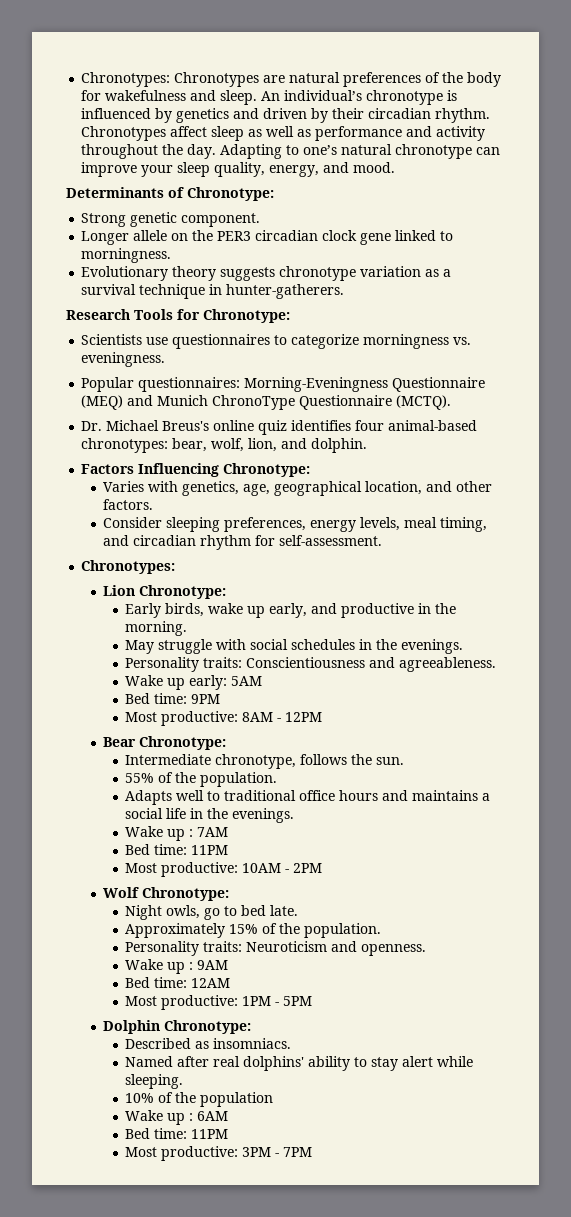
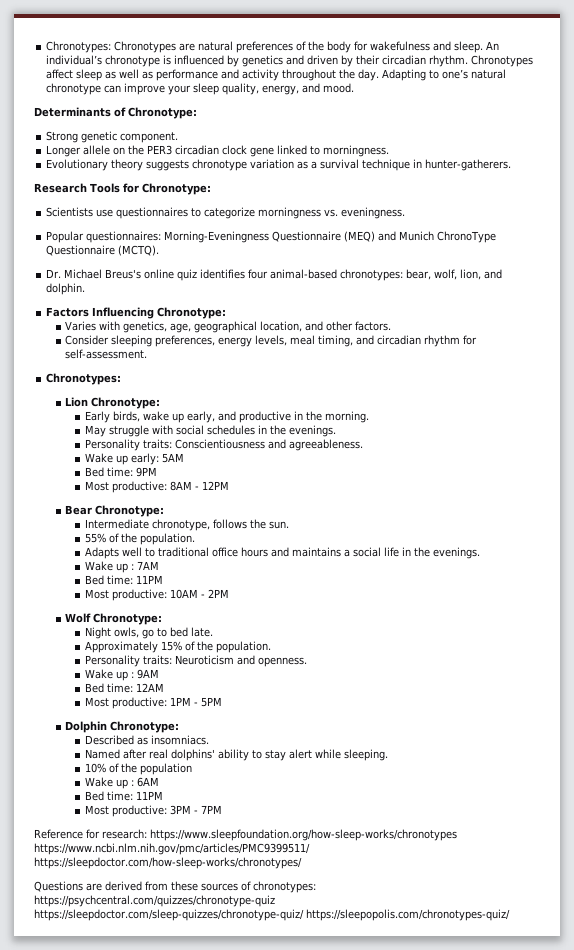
(313, 1152) none -> [34,829,457,841] [34,843,310,855] [34,857,302,869] [34,881,316,893] [34,895,275,907] [34,909,510,921] // Reference for research: https://www.sleepfoundation.org/how-sleep-works/chronotypes https://www.ncbi.nlm.nih.gov/pmc/articles/PMC9399511/ https://sleepdoctor.com/how-sleep-works/chronotypes/ // Questions are derived from these sources of chronotypes: https://psychcentral.com/quizzes/chronotype-quiz https://sleepdoctor.com/sleep-quizzes/chronotype-quiz/ https://sleepopolis.com/chronotypes-quiz/

